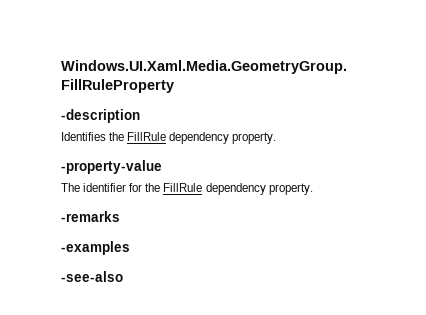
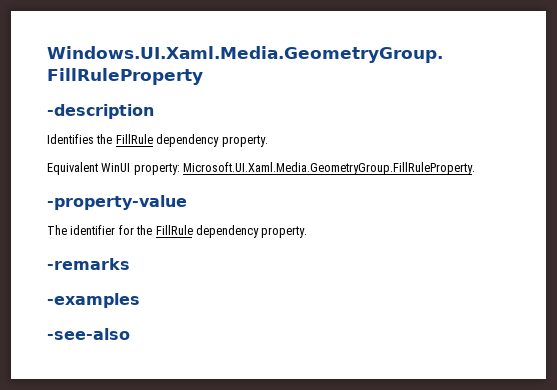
(277, 138) none -> [47,162,476,175] // Equivalent WinUI property: Microsoft.UI.Xaml.Media.GeometryGroup.FillRuleProperty.

